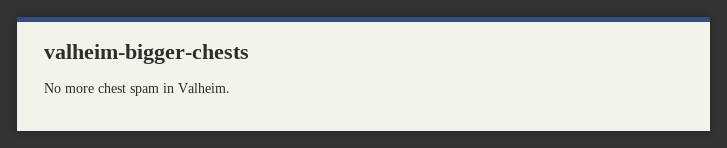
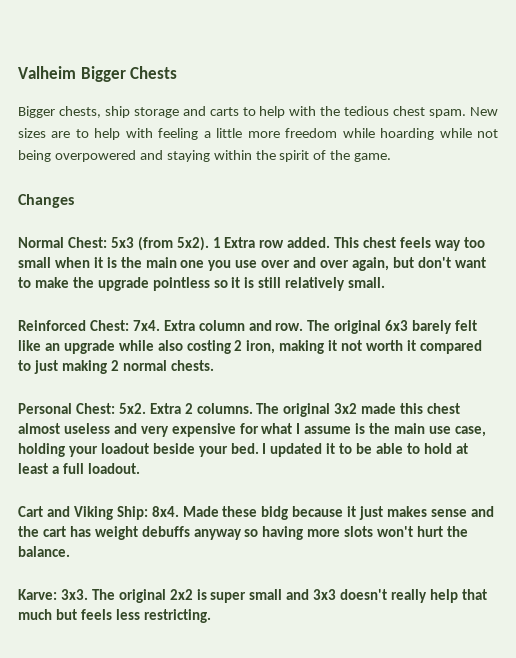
[44,44,249,64] [44,83,230,96] valheim-bigger-chests // No more chest spam in Valheim. -> [18,66,178,82] [18,106,498,118] [18,128,498,140] [18,150,392,162] [18,194,74,208] [18,236,485,251] [18,257,486,271] [18,277,386,291] [18,320,478,334] [18,340,482,354] [18,360,214,374] [18,403,461,417] [18,423,486,437] [18,443,468,457] [18,463,140,474] [18,506,494,520] [18,526,468,540] [18,546,70,557] [18,589,487,603] [18,609,211,623] Valheim Bigger Chests // Bigger chests, ship storage and carts to help with the tedious chest spam. New sizes are to help with feeling a little more freedom while hoarding while not being overpowered and staying within the spirit of the game. // Changes // Normal Chest: 5x3 (from 5x2). 1 Extra row added. This chest feels way too small when it is the main one you use over and over again, but don't want to make the upgrade pointless so it is still relatively small. // Reinforced Chest: 7x4. Extra column and row. The original 6x3 barely felt like an upgrade while also costing 2 iron, making it not worth it compared to just making 2 normal chests. // Personal Chest: 5x2. Extra 2 columns. The original 3x2 made this chest almost useless and very expensive for what I assume is the main use case, holding your loadout beside your bed. I updated it to be able to hold at least a full loadout. // Cart and Viking Ship: 8x4. Made these bidg because it just makes sense and the cart has weight debuffs anyway so having more slots won't hurt the balance. // Karve: 3x3. The original 2x2 is super small and 3x3 doesn't really help that much but feels less restricting.

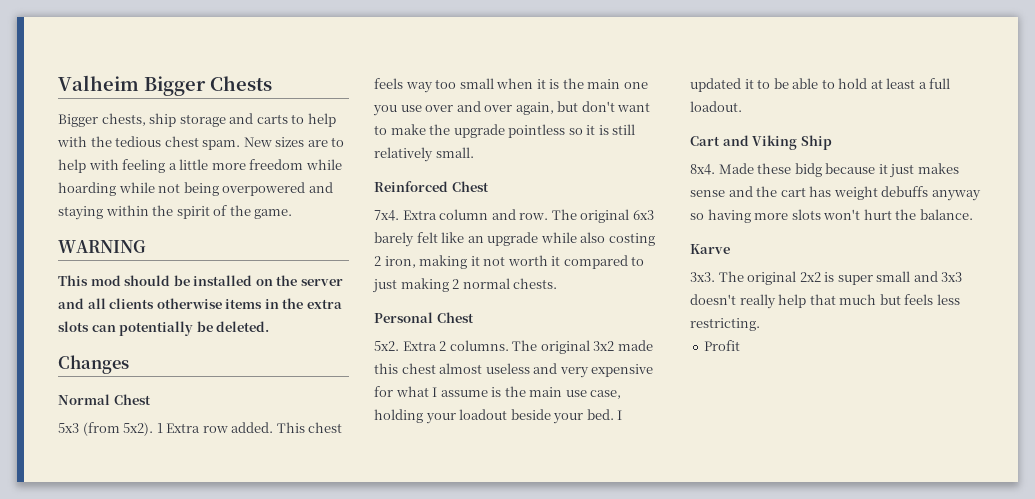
(392, 157) none -> [58,240,146,253] [58,275,343,286] [58,298,342,309] [58,321,270,336] // WARNING // This mod should be installed on the server and all clients otherwise items in the extra slots can potentially be deleted.
[67,237,107,248] Chest: -> [113,394,151,405] Chest //
[89,320,129,331] Chest: -> [451,181,489,192] Chest //
[75,403,115,414] Chest: -> [436,312,474,323] Chest //
[116,506,148,520] Ship: -> [800,135,832,150] Ship //
[18,589,57,600] Karve: -> [690,244,730,254] Karve //
(211, 616) none -> [704,340,741,351] // Profit

